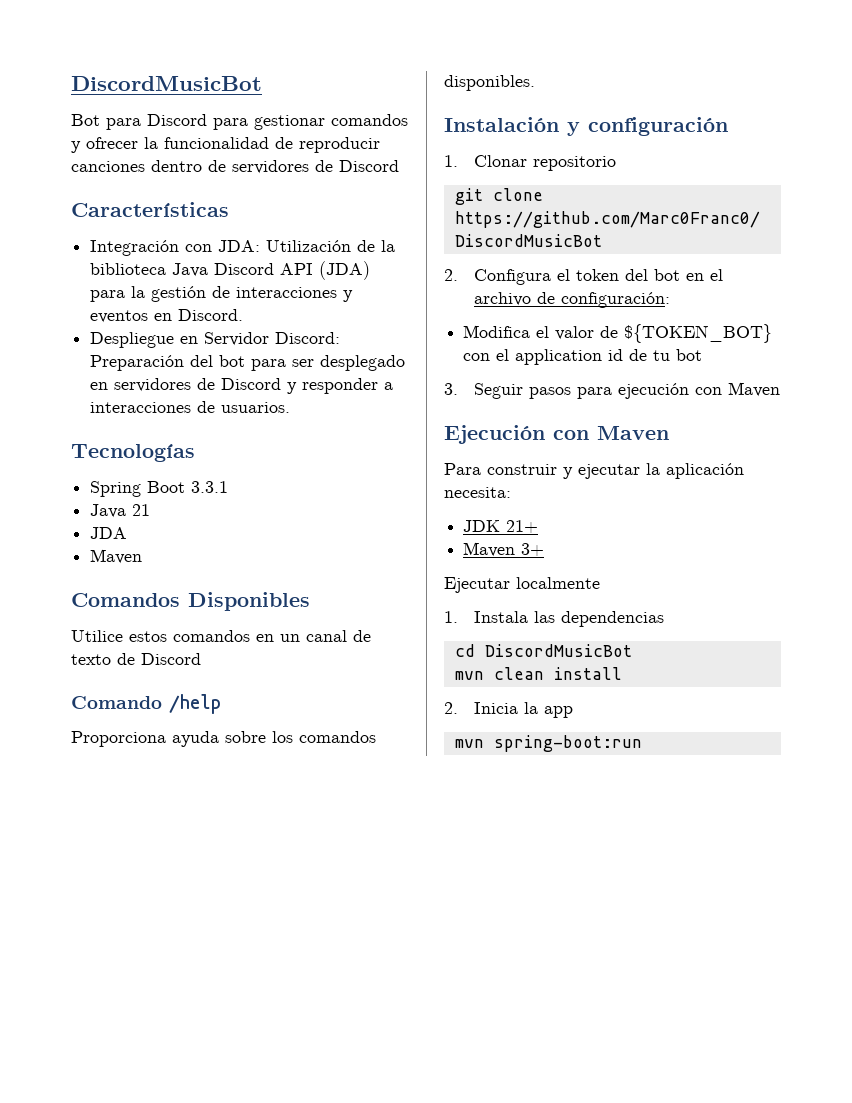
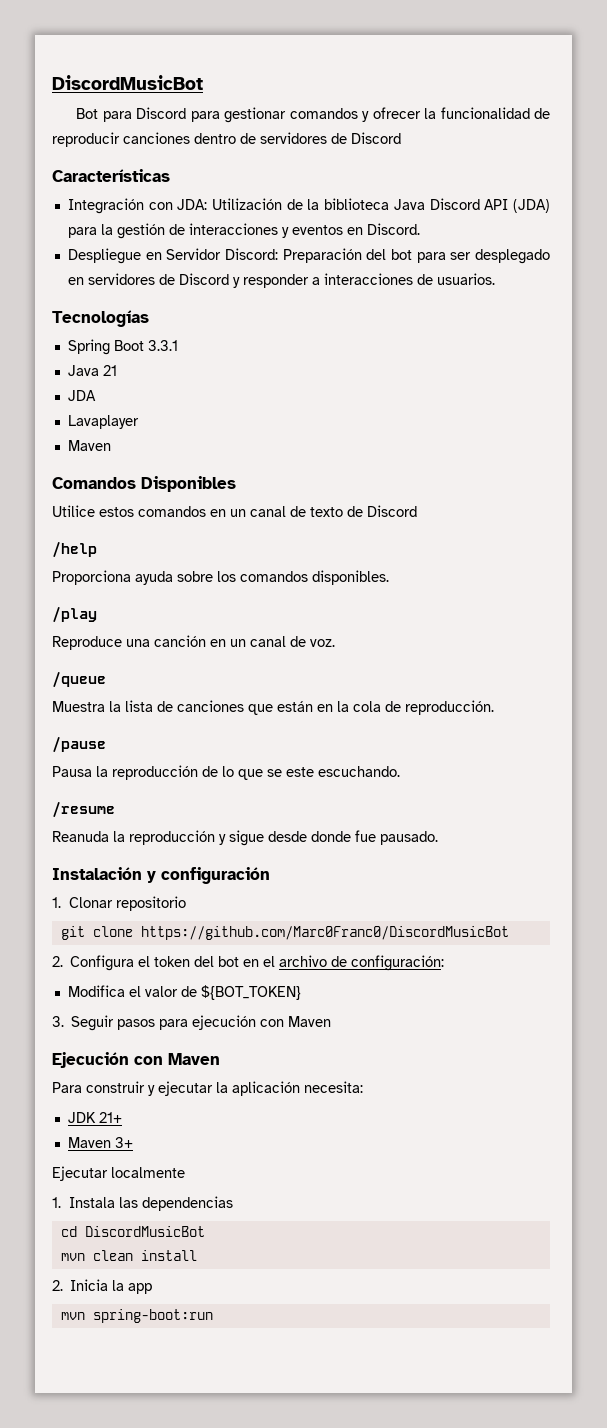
(128, 533) none -> [67,415,139,429] // Lavaplayer
[71,696,162,709] Comando -> (417, 511) none
(535, 83) none -> [52,606,97,623] [52,635,335,650] [52,671,106,688] [52,700,494,715] [52,736,106,753] [52,765,400,780] [52,801,115,818] [52,830,438,846] // /play // Reproduce una canción en un canal de voz. // /queue // Muestra la lista de canciones que están en la cola de reproducción. // /pause // Pausa la reproducción de lo que se este escuchando. // /resume // Reanuda la reproducción y sigue desde donde fue pausado.
[624,324,773,343] [463,349,703,365] ${TOKEN_BOT} con el application id de tu bot -> [200,985,301,1000] ${BOT_TOKEN}

